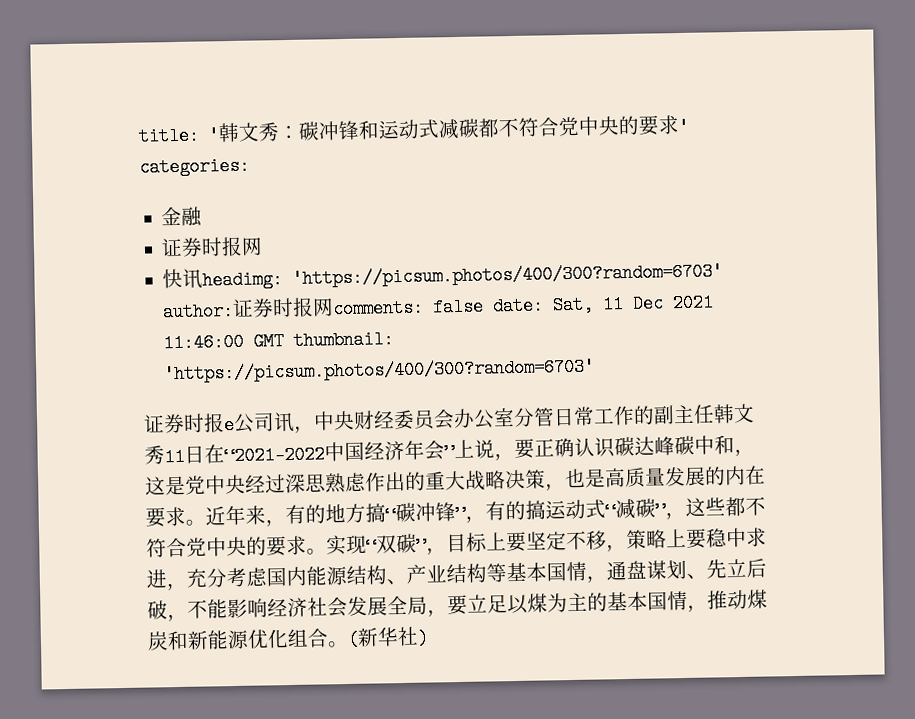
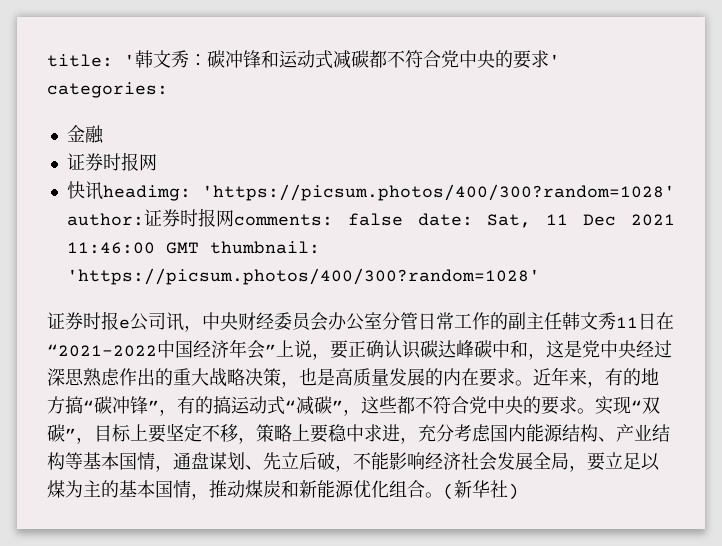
[292,262,724,288] 'https://picsum.photos/400/300?random=6703' -> [202,184,675,201] 'https://picsum.photos/400/300?random=1028'
[164,357,596,384] 'https://picsum.photos/400/300?random=6703' -> [66,268,540,285] 'https://picsum.photos/400/300?random=1028'

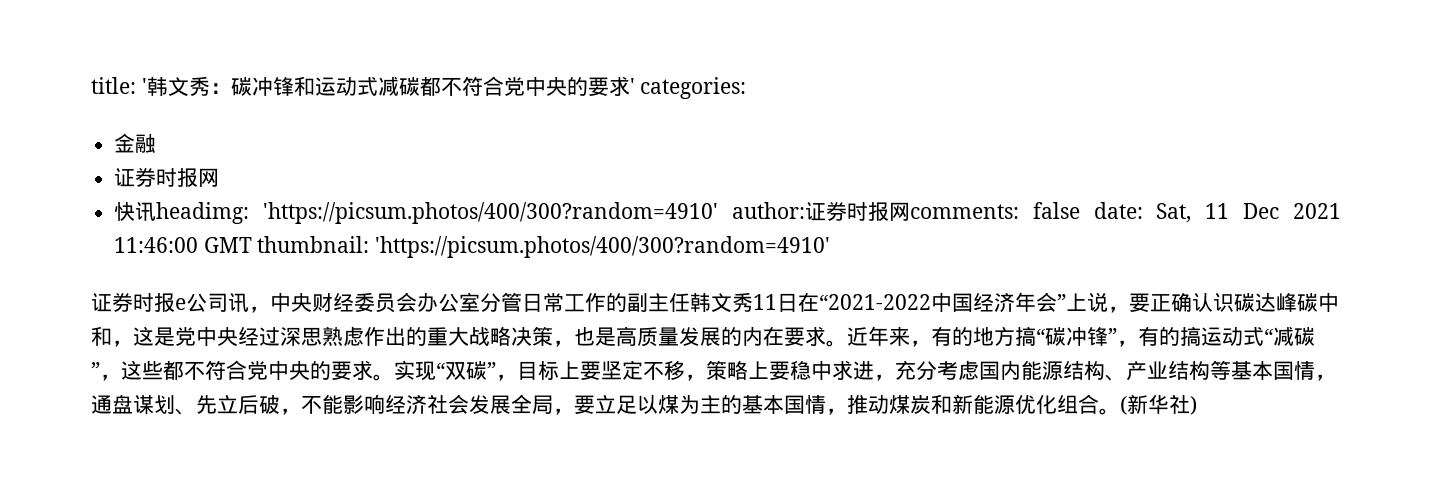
[202,184,675,201] 'https://picsum.photos/400/300?random=1028' -> [262,202,718,224] 'https://picsum.photos/400/300?random=4910'
[66,268,540,285] 'https://picsum.photos/400/300?random=1028' -> [375,236,831,258] 'https://picsum.photos/400/300?random=4910'

